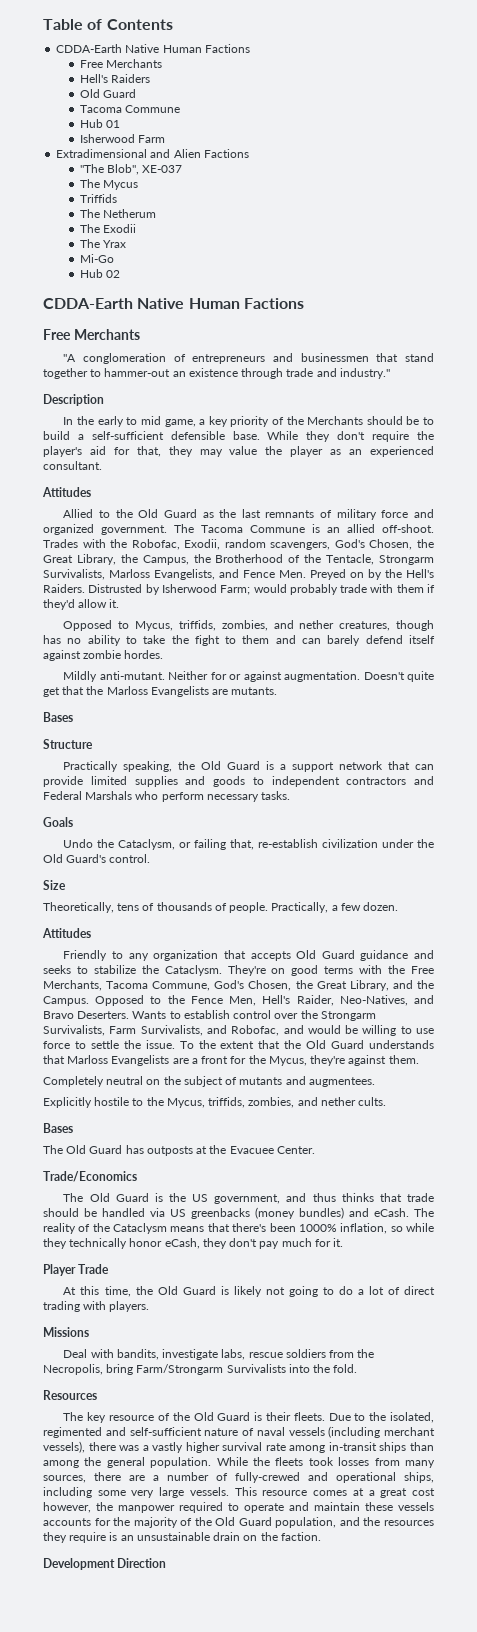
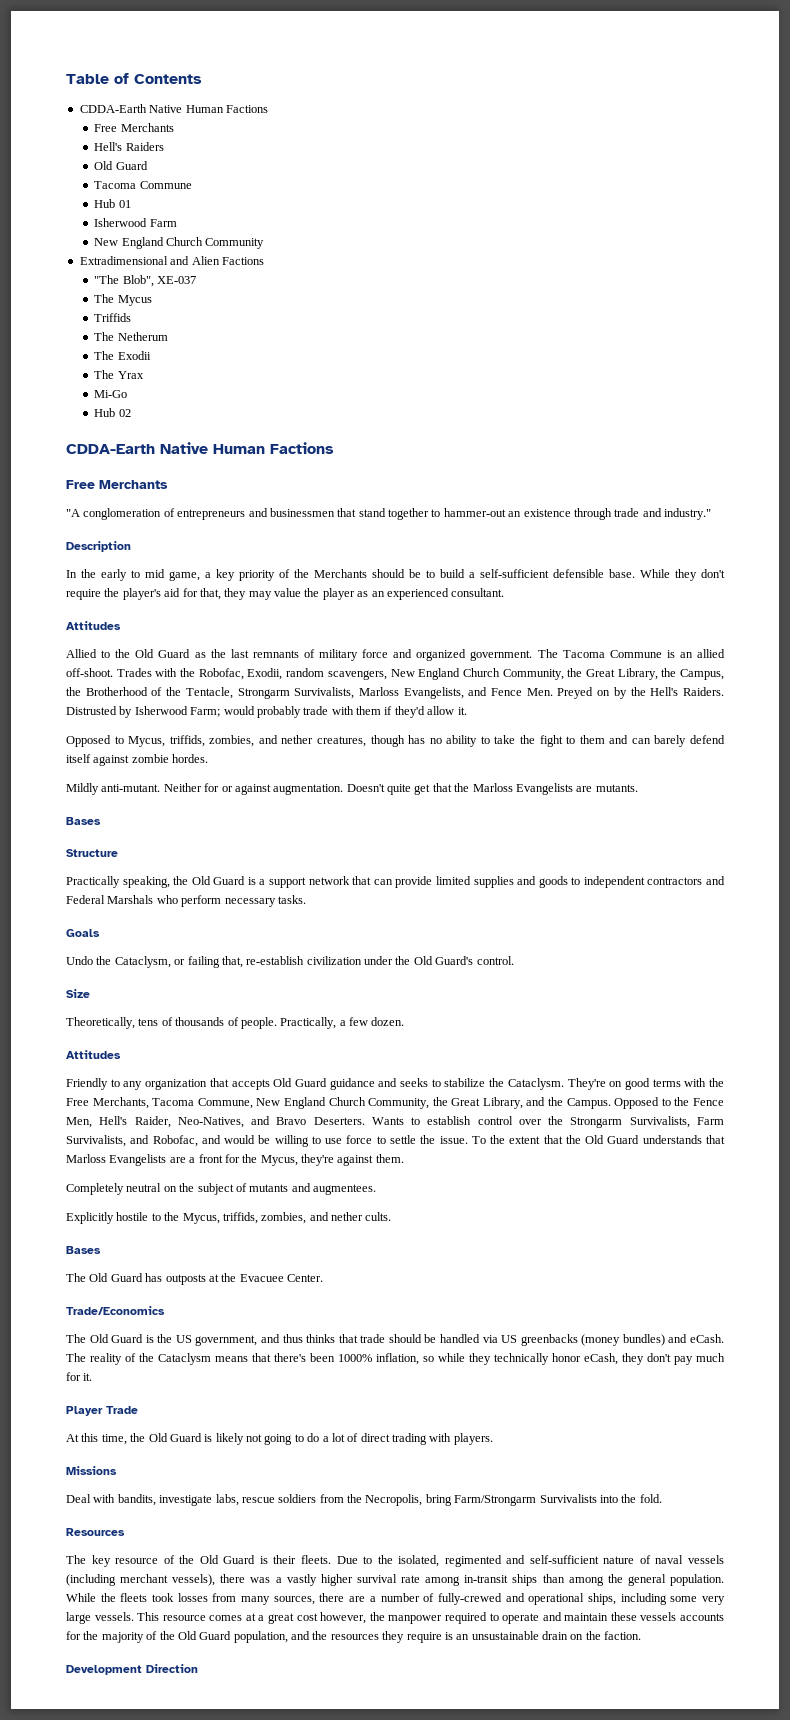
(166, 139) none -> [94,237,265,249] // New England Church Community
[334,539,413,550] God's Chosen, -> [390,668,564,680] New England Church Community,
[214,980,292,991] God's Chosen, -> [256,1097,430,1109] New England Church Community,

